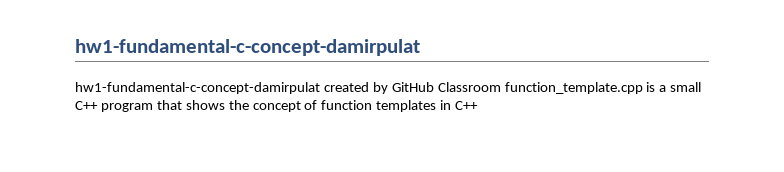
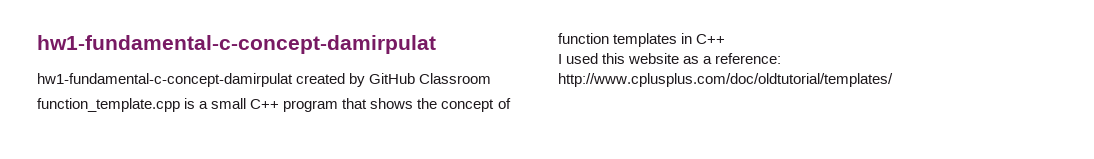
(501, 87) none -> (492, 78) //
(479, 105) none -> [558,53,782,64] [558,73,893,87] // I used this website as a reference: http://www.cplusplus.com/doc/oldtutorial/templates/

